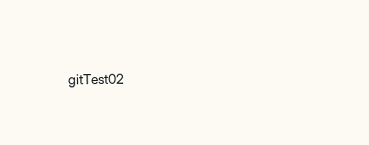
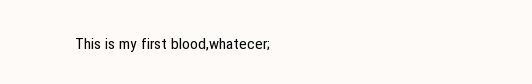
[68,73,125,88] gitTest02 -> [75,38,270,52] This is my first blood,whatecer;

